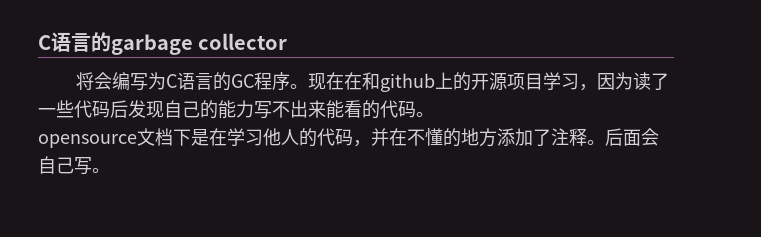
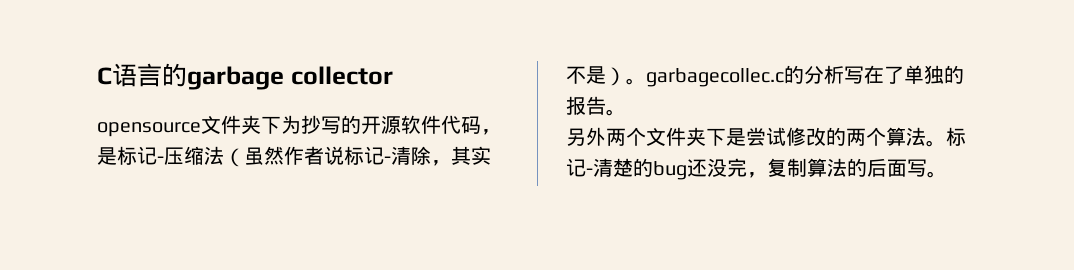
[75,72,669,92] [38,100,434,119] [38,128,659,148] [38,156,74,174] 将会编写为C语言的GC程序。现在在和github上的开源项目学习，因为读了一些代码后发现自己的能力写不出来能看的代码。 // opensource文档下是在学习他人的代码，并在不懂的地方添加了注释。后面会自己 -> [97,115,501,137] [97,146,491,167] [566,65,964,87] [566,96,626,116] [566,127,966,147] [566,158,907,180] opensource文件夹下为抄写的开源软件代码，是标记-压缩法（虽然作者说标记-清除，其实不是）。garbagecollec.c的分析写在了单独的报告。 // 另外两个文件夹下是尝试修改的两个算法。标记-清楚的bug还没完，复制算法的后面

